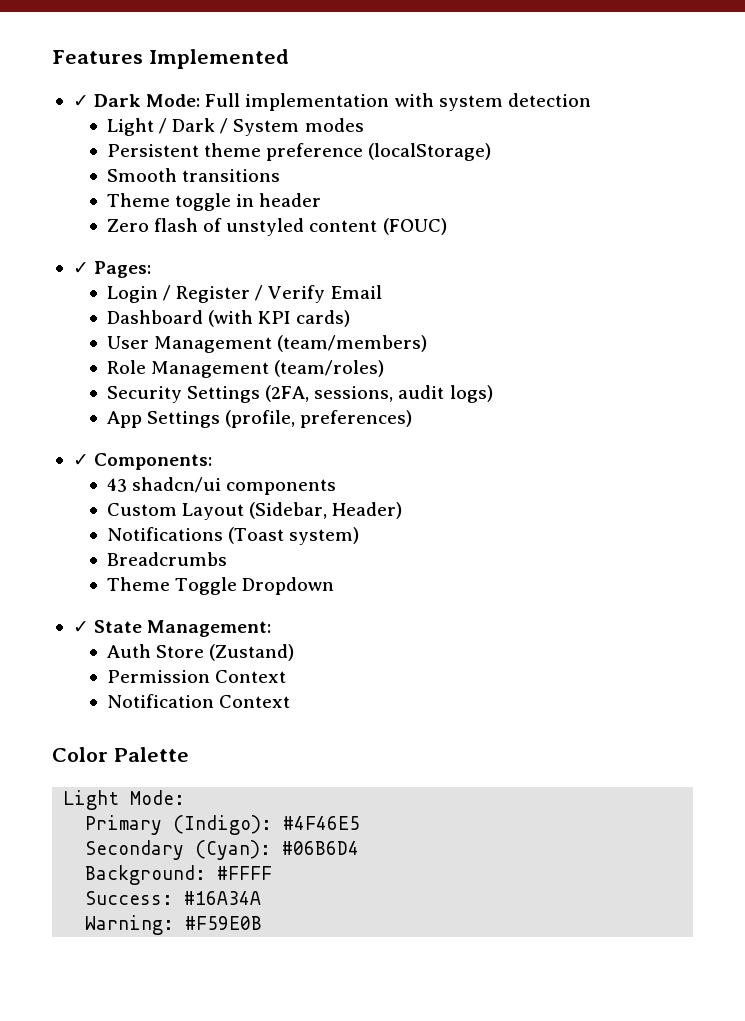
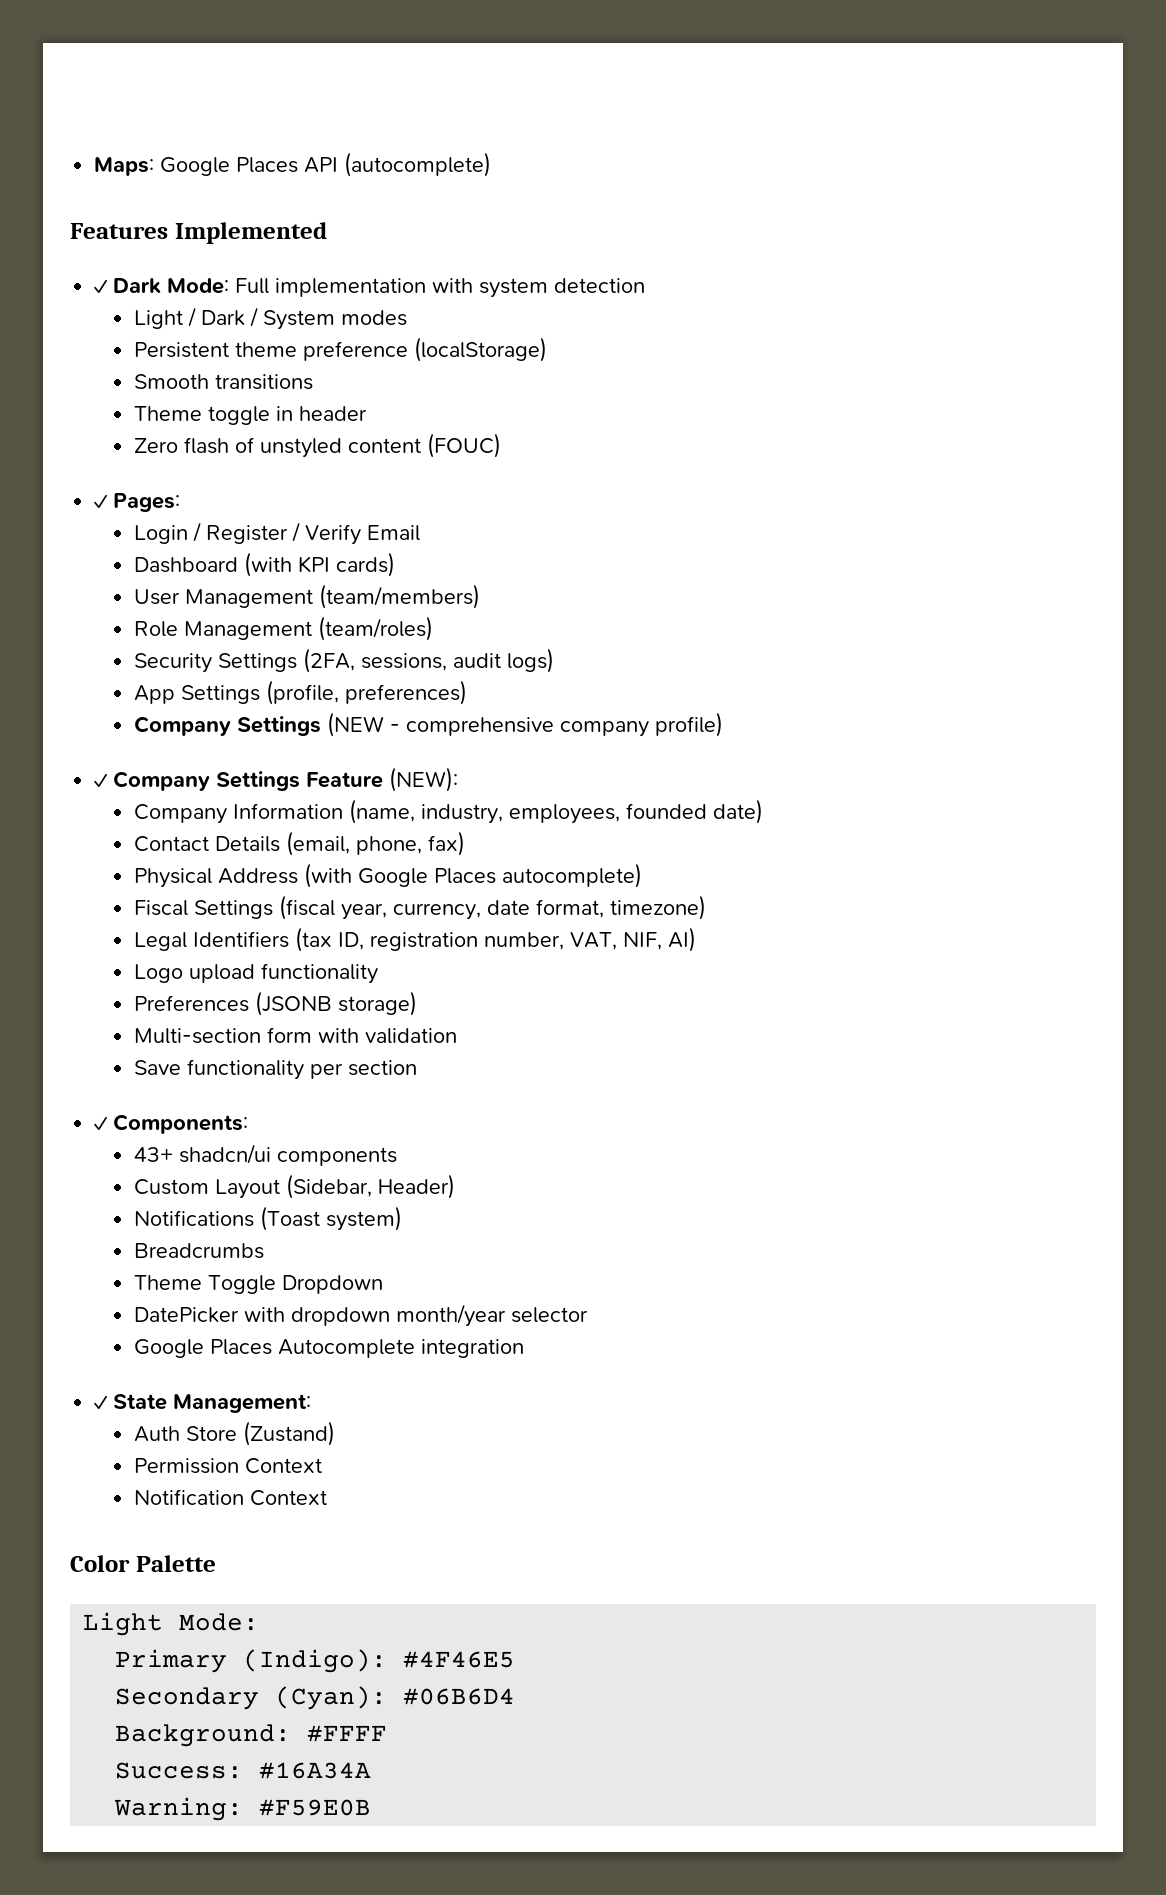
(52, 57) none -> [94,152,492,177] Maps: Google Places API (autocomplete) //
(413, 419) none -> [133,712,723,737] [94,767,459,792] [133,799,763,824] [133,831,465,856] [133,863,642,888] [133,895,706,920] [133,927,696,952] [133,963,378,984] [133,991,417,1016] [133,1027,457,1044] [133,1059,417,1080] // Company Settings (NEW - comprehensive company profile) // ✓ Company Settings Feature (NEW): // Company Information (name, industry, employees, founded date) // Contact Details (email, phone, fax) // Physical Address (with Google Places autocomplete) // Fiscal Settings (fiscal year, currency, date format, timezone) // Legal Identifiers (tax ID, registration number, VAT, NIF, AI) // Logo upload functionality // Preferences (JSONB storage) // Multi-section form with validation // Save functionality per section
[106,478,127,492] 43 -> [133,1147,173,1162] 43+
(335, 586) none -> [133,1304,588,1327] [133,1339,524,1358] // DatePicker with dropdown month/year selector // Google Places Autocomplete integration

